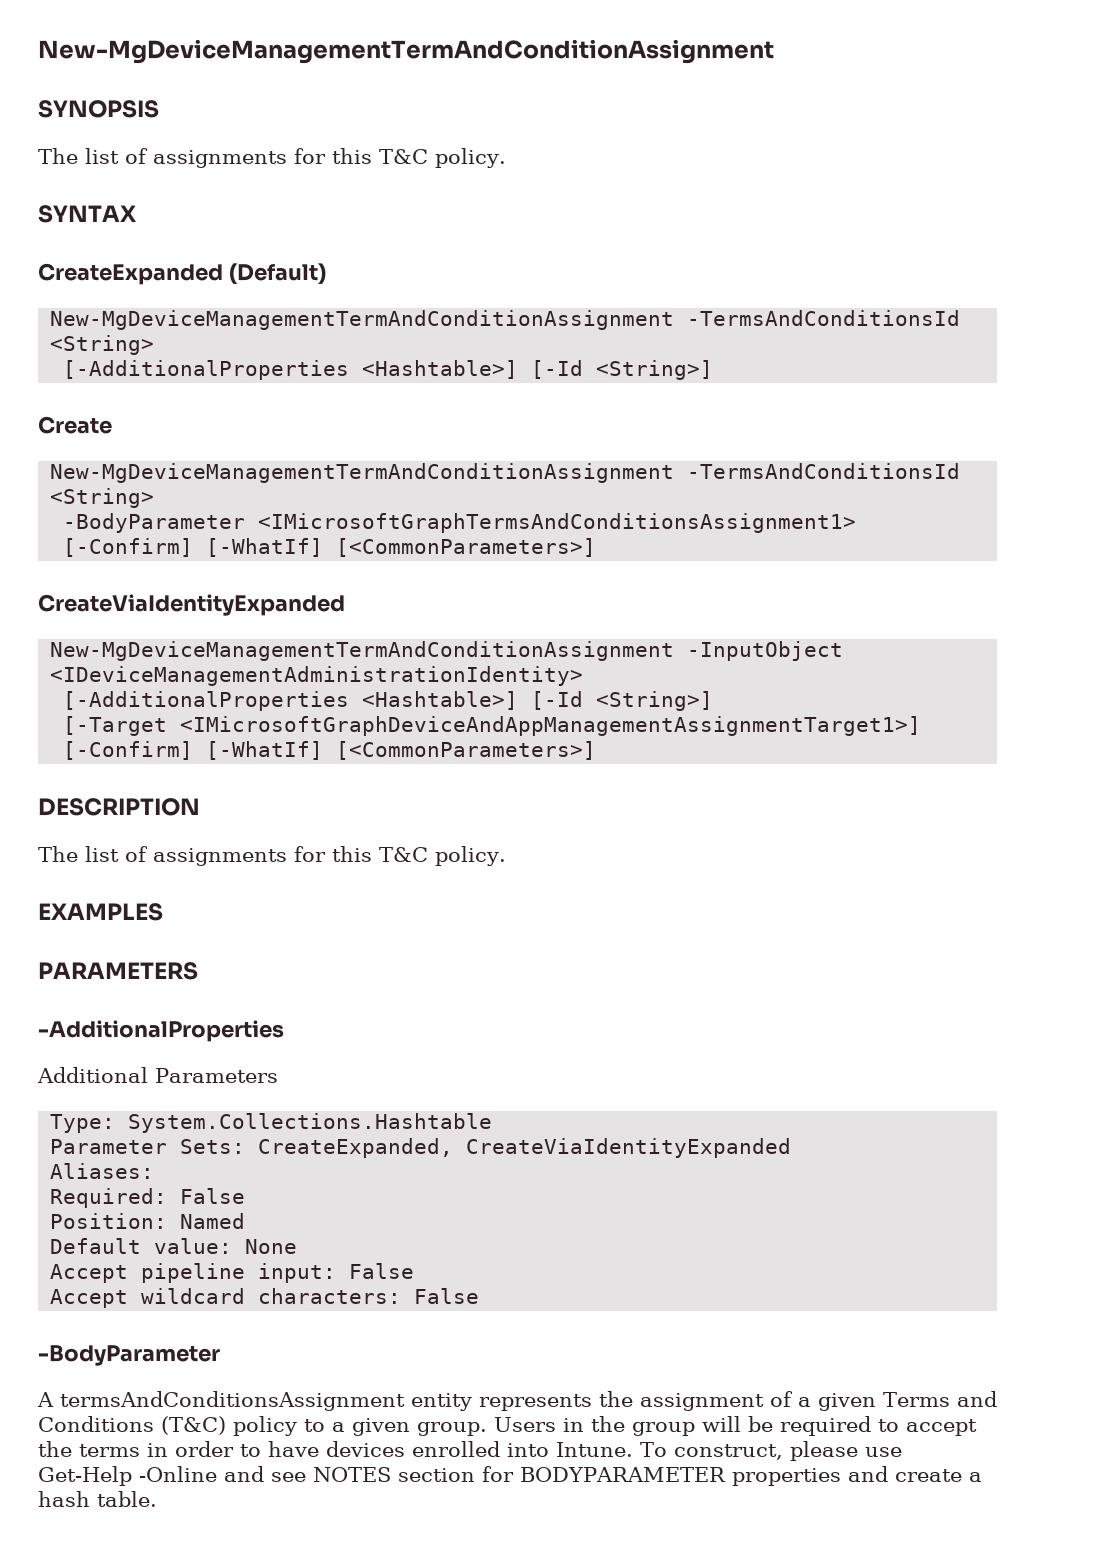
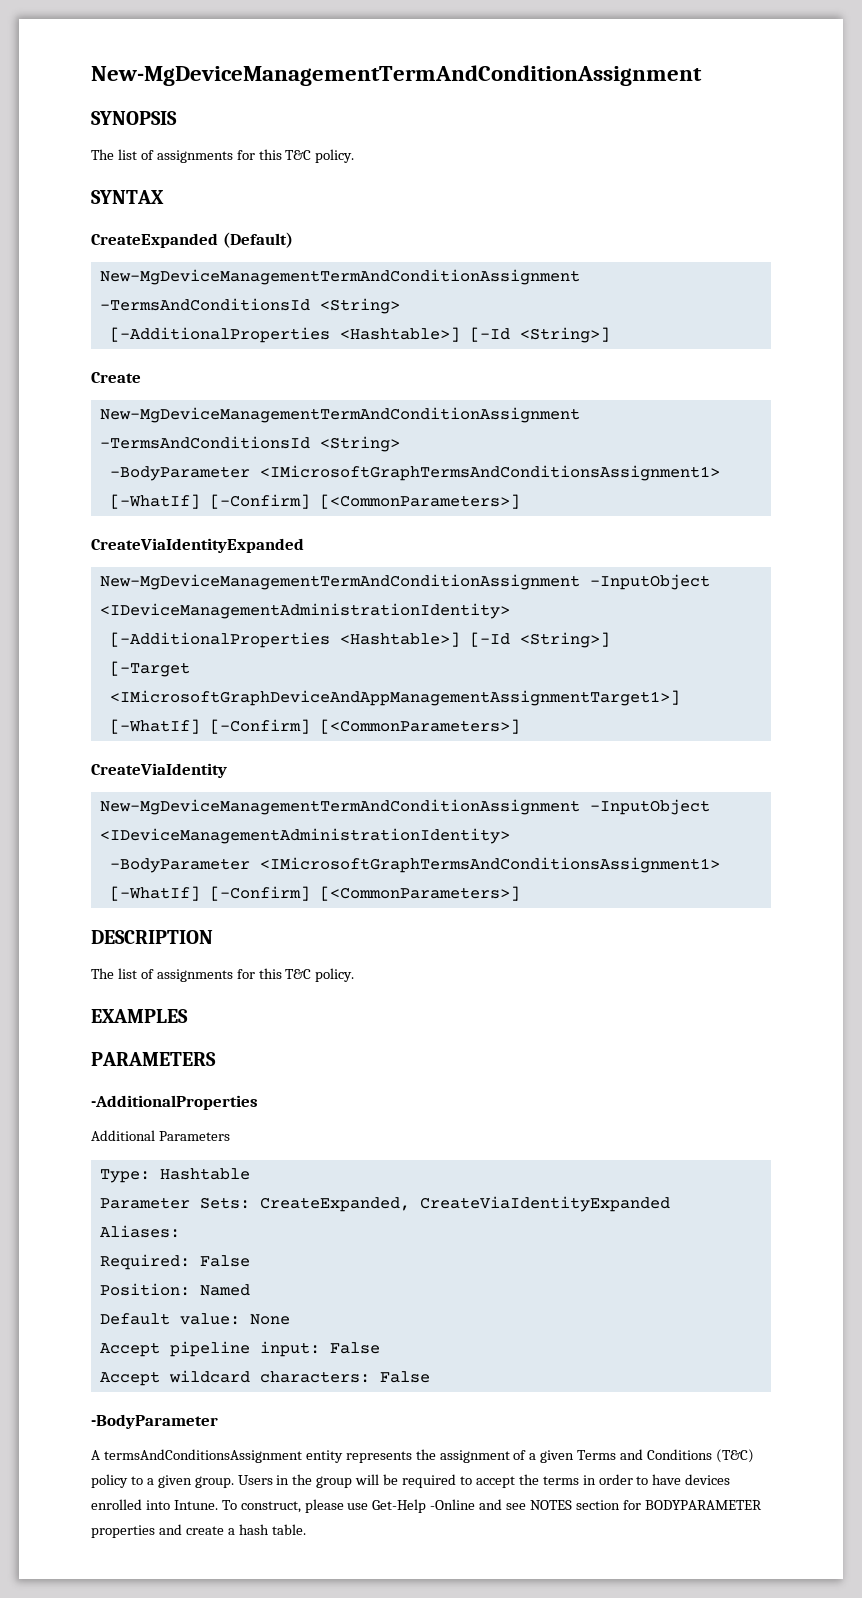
[63,538,324,557] [-Confirm] [-WhatIf] -> [109,494,310,509] [-WhatIf] [-Confirm]
[63,741,324,760] [-Confirm] [-WhatIf] -> [109,719,520,734] [91,763,227,778] [99,799,710,815] [99,828,510,844] [109,857,720,873] [109,886,310,901] [-WhatIf] [-Confirm] [<CommonParameters>] // CreateViaIdentity // New-MgDeviceManagementTermAndConditionAssignment -InputObject <IDeviceManagementAdministrationIdentity> // -BodyParameter <IMicrosoftGraphTermsAndConditionsAssignment1> [-WhatIf] [-Confirm]
[128,1113,493,1133] System.Collections.Hashtable -> [159,1168,250,1180] Hashtable

